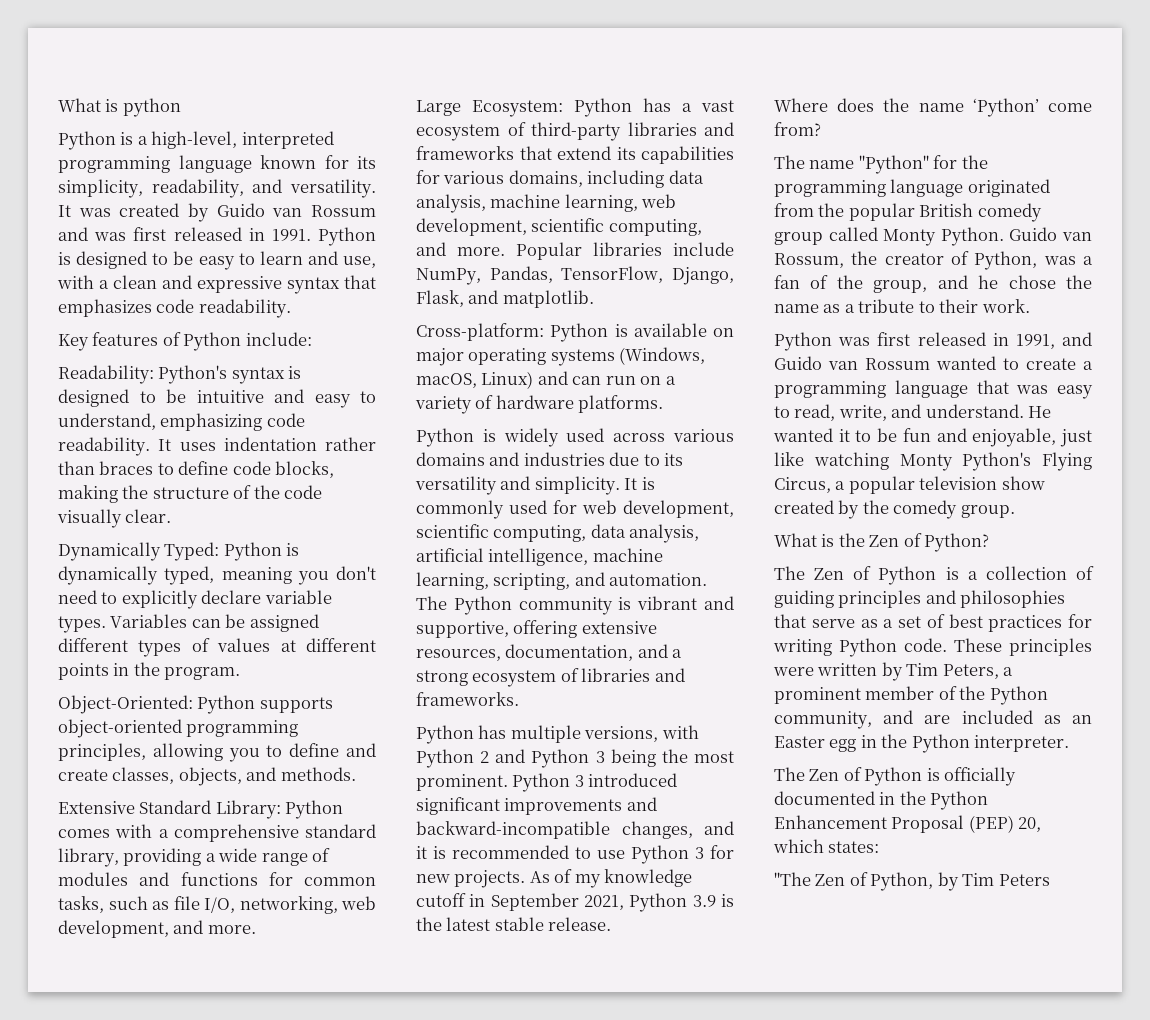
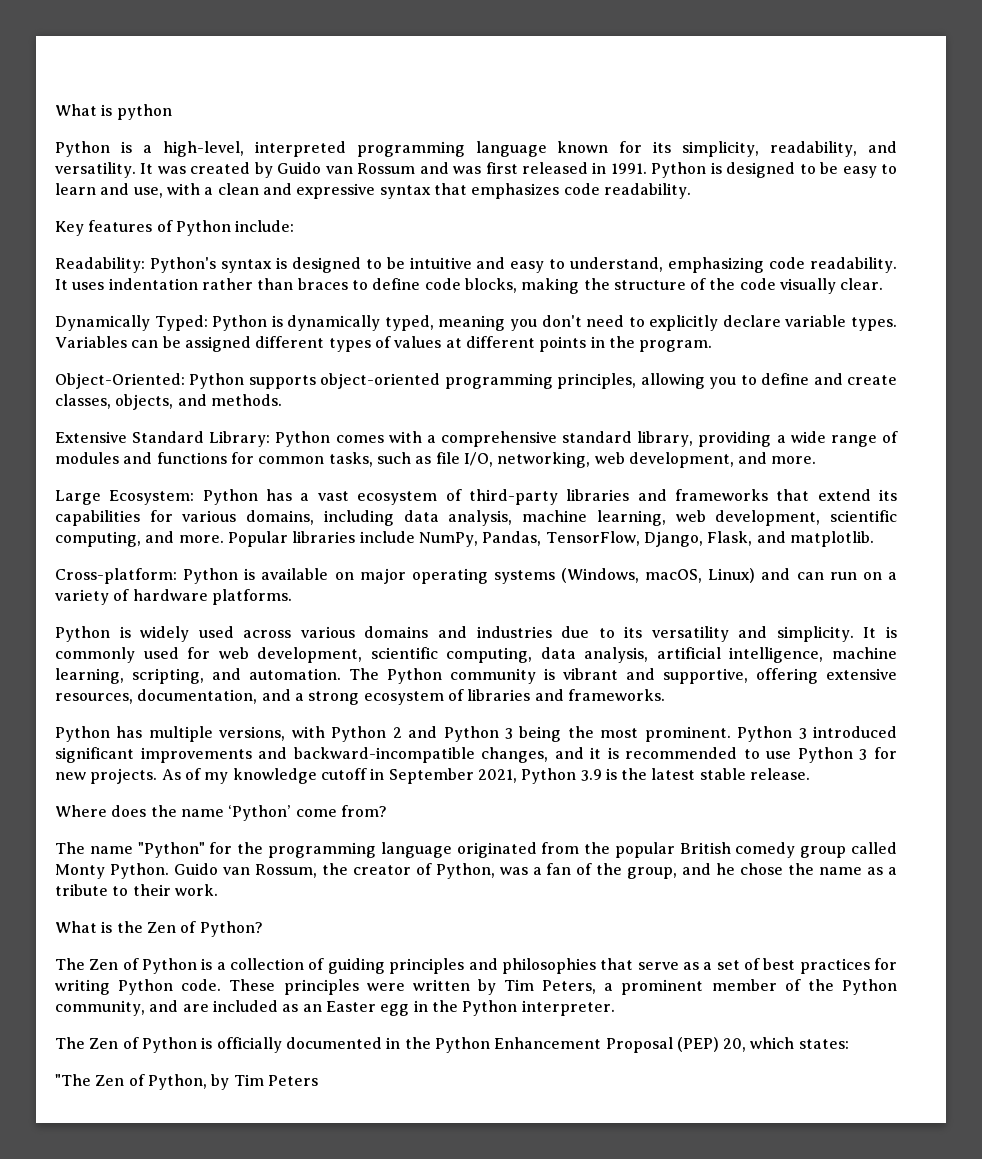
[774,332,1092,351] [774,356,1093,370] [774,380,1093,399] [774,404,1052,421] [773,428,1092,447] [774,452,1092,471] [774,476,1045,494] [774,500,1015,519] // Python was first released in 1991, and Guido van Rossum wanted to create a programming language that was easy to read, write, and understand. He wanted it to be fun and enjoyable, just like watching Monty Python's Flying Circus, a popular television show created by the comedy group. -> (218, 890) none

